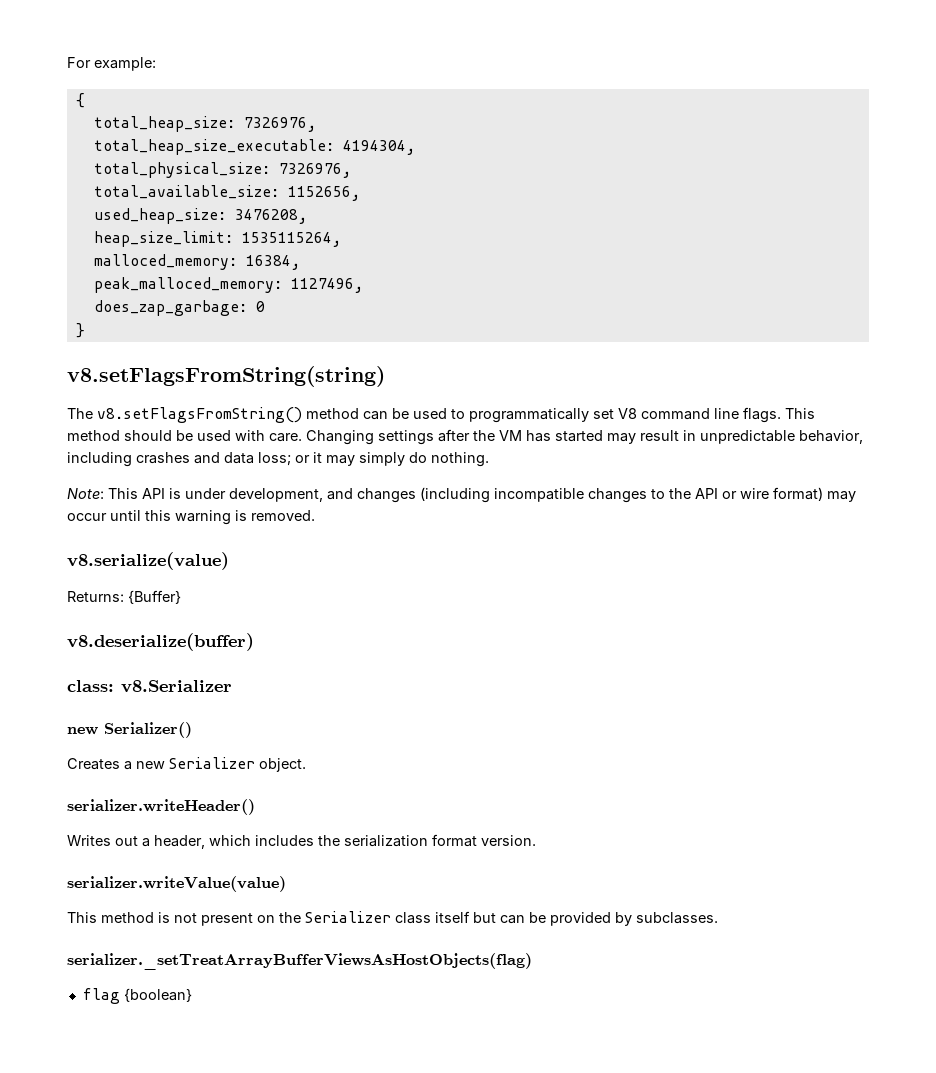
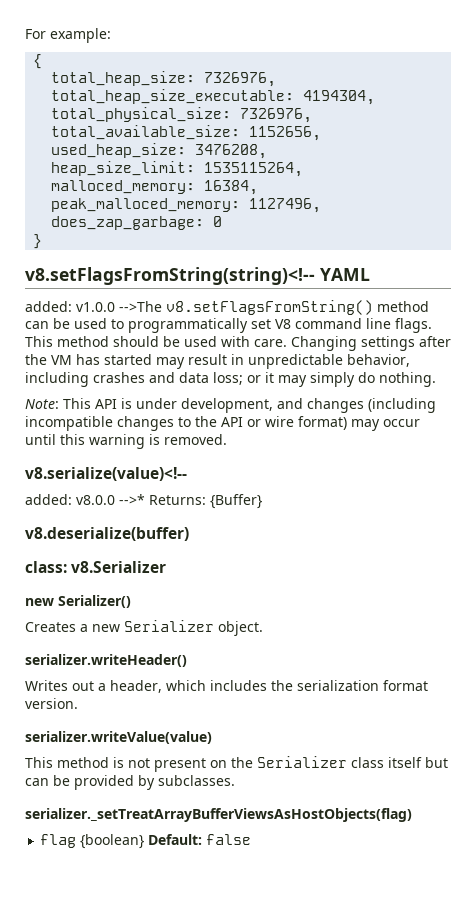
[67,366,385,387] [67,408,93,419] v8.setFlagsFromString(string) // The -> [25,267,370,285] [25,301,162,312] v8.setFlagsFromString(string)<!-- YAML // added: v1.0.0 -->The
[67,552,229,570] v8.serialize(value) // -> [25,467,187,481] [25,494,145,505] v8.serialize(value)<!-- // added: v8.0.0 -->*
(192, 995) none -> [148,834,252,845] Default: false

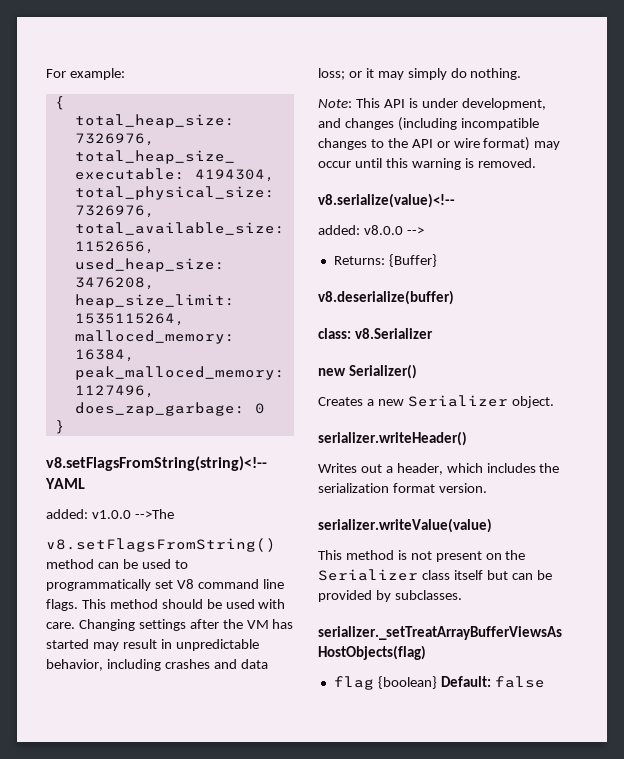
(162, 306) none -> (174, 514) //
[119,494,145,505] -->* -> [406,227,424,235] --> //

